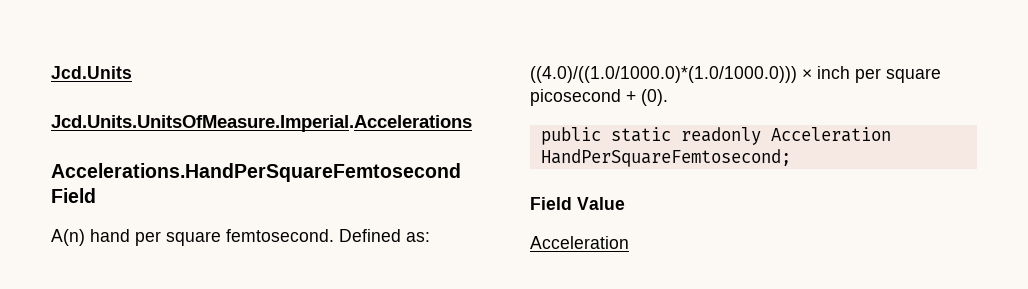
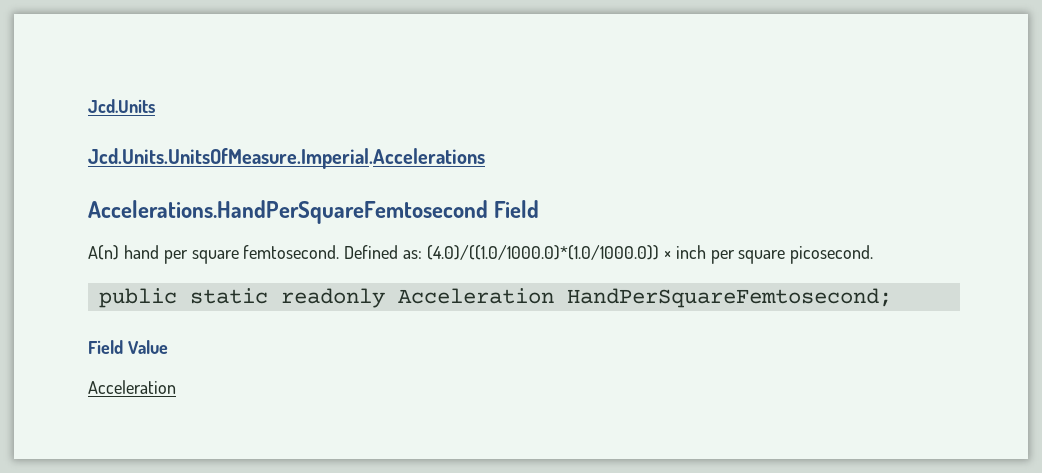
[530,66,797,83] ((4.0)/((1.0/1000.0)*(1.0/1000.0))) -> [427,245,660,260] (4.0)/((1.0/1000.0)*(1.0/1000.0))
[530,89,668,106] picosecond + (0). -> [790,245,874,264] picosecond.

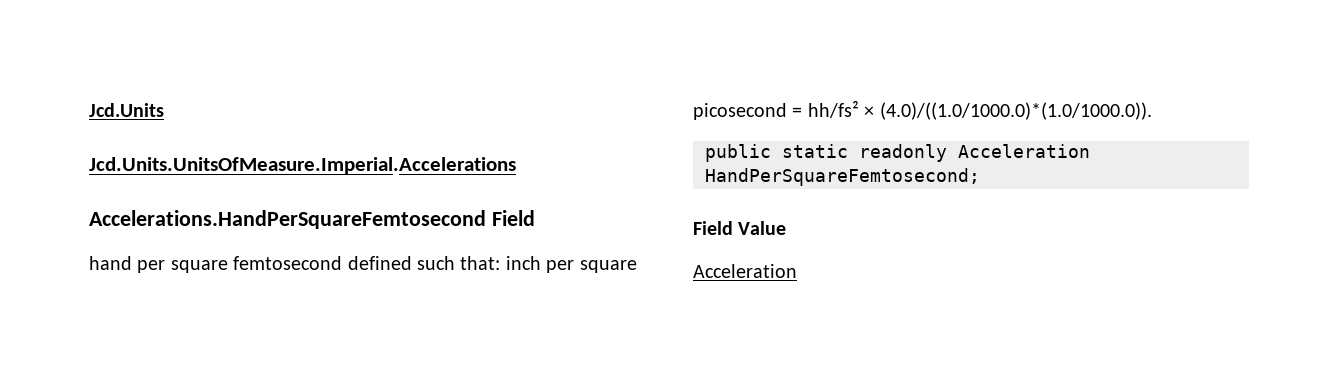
[88,245,119,260] A(n) -> (535, 218) none
[243,245,874,264] femtosecond. Defined as: (4.0)/((1.0/1000.0)*(1.0/1000.0)) × inch per square picosecond. -> [233,256,637,273] [693,100,1152,120] femtosecond defined such that: inch per square picosecond = hh/fs² × (4.0)/((1.0/1000.0)*(1.0/1000.0)).

